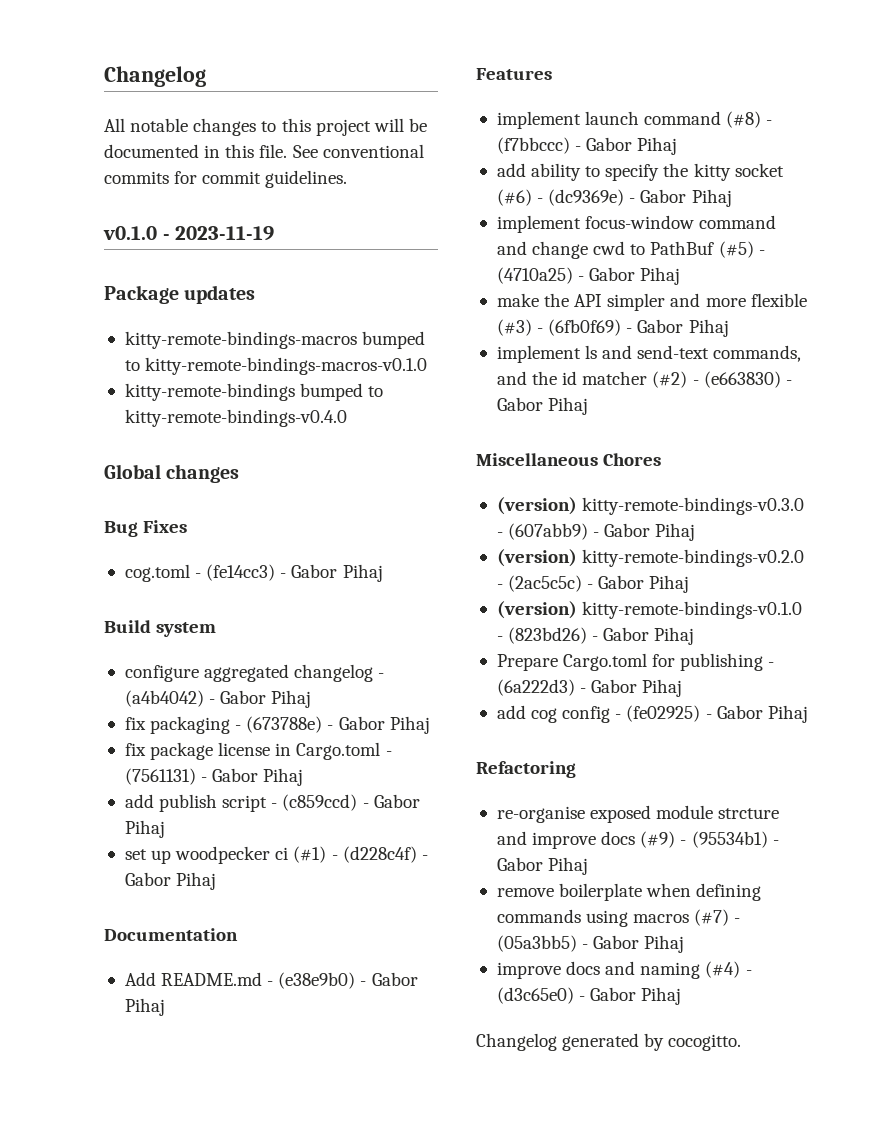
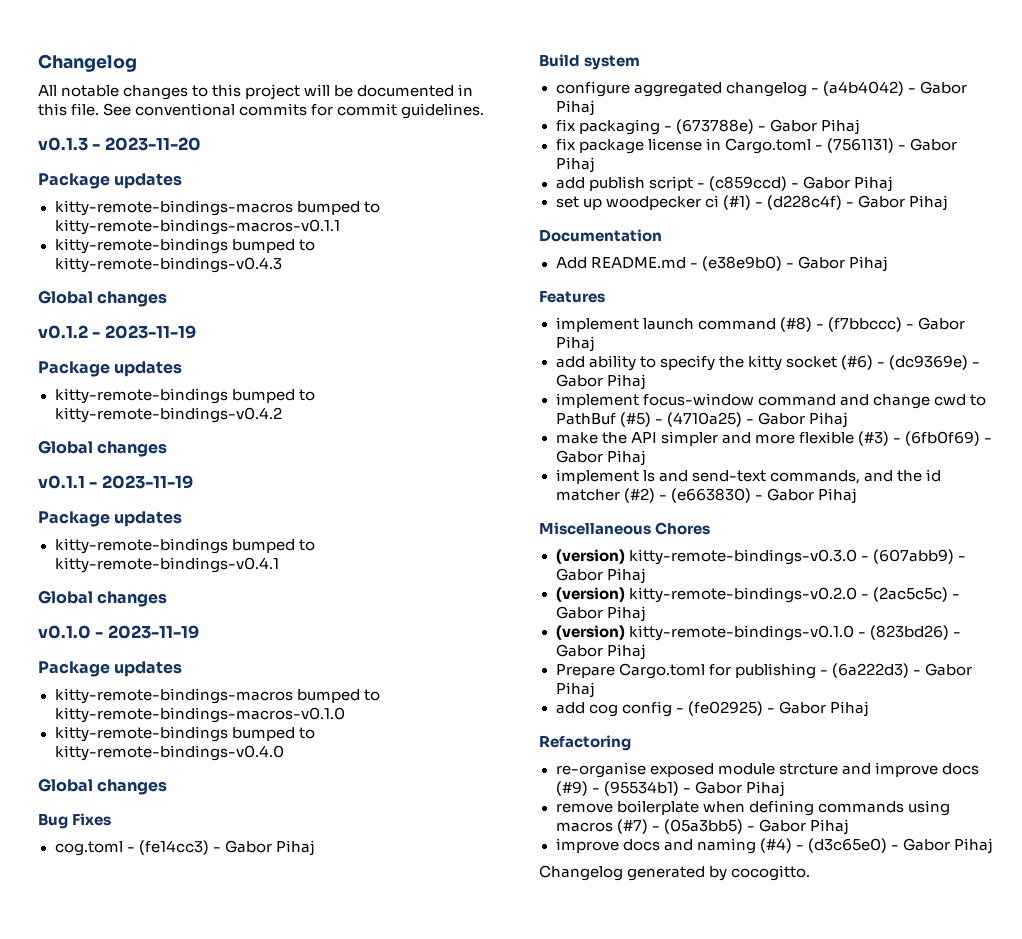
(348, 179) none -> [38,137,201,151] [38,173,183,189] [54,200,380,216] [54,219,340,235] [54,238,315,254] [54,257,282,273] [38,290,168,307] [38,325,196,339] [38,361,183,377] [54,388,315,404] [54,407,282,423] [38,440,168,457] [38,475,193,489] [38,511,183,527] [54,538,315,554] [54,557,279,573] [38,590,168,607] // v0.1.3 - 2023-11-20 // Package updates // kitty-remote-bindings-macros bumped to kitty-remote-bindings-macros-v0.1.1 // kitty-remote-bindings bumped to kitty-remote-bindings-v0.4.3 // Global changes // v0.1.2 - 2023-11-19 // Package updates // kitty-remote-bindings bumped to kitty-remote-bindings-v0.4.2 // Global changes // v0.1.1 - 2023-11-19 // Package updates // kitty-remote-bindings bumped to kitty-remote-bindings-v0.4.1 // Global changes

